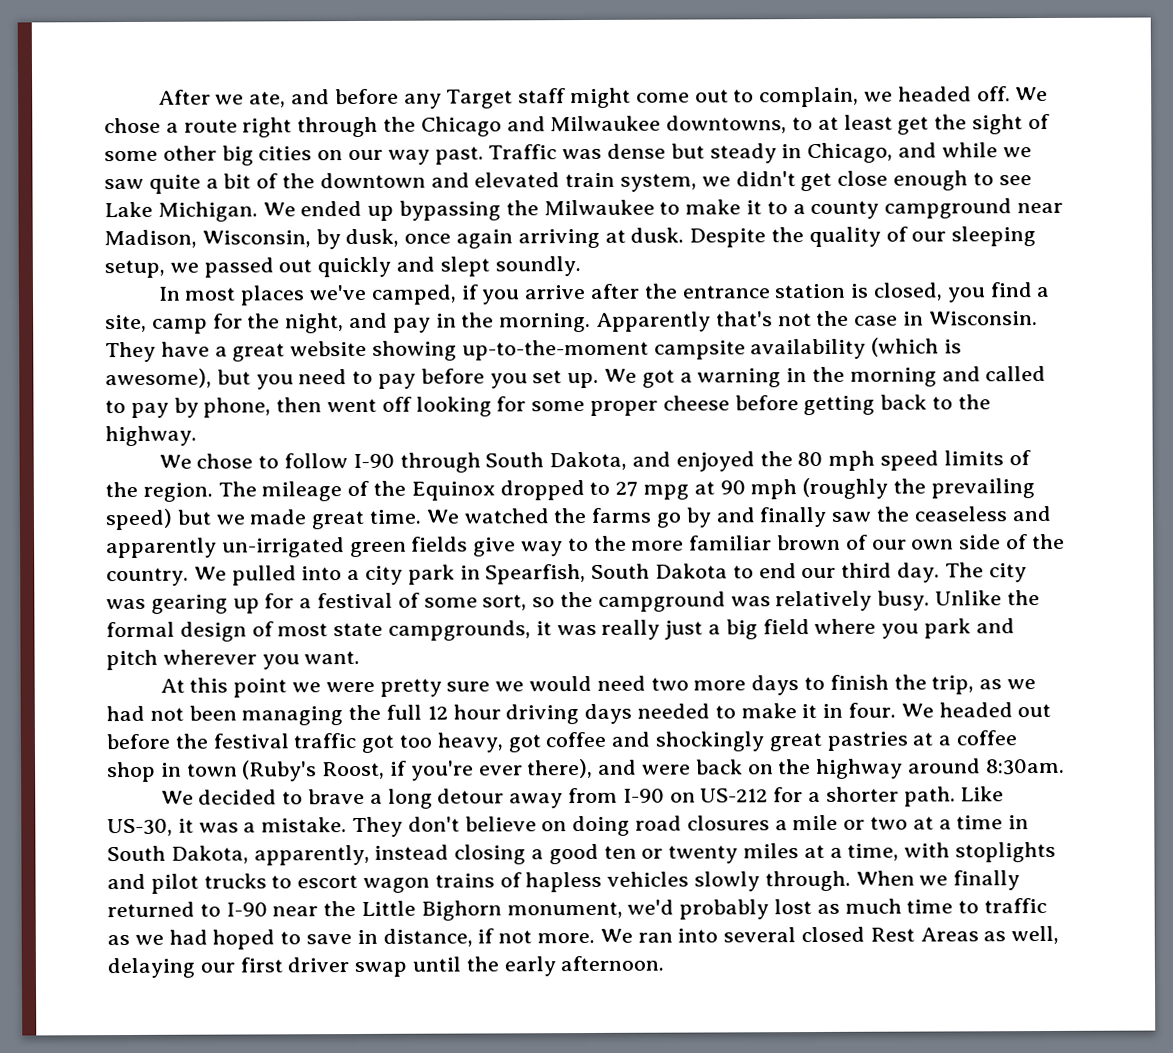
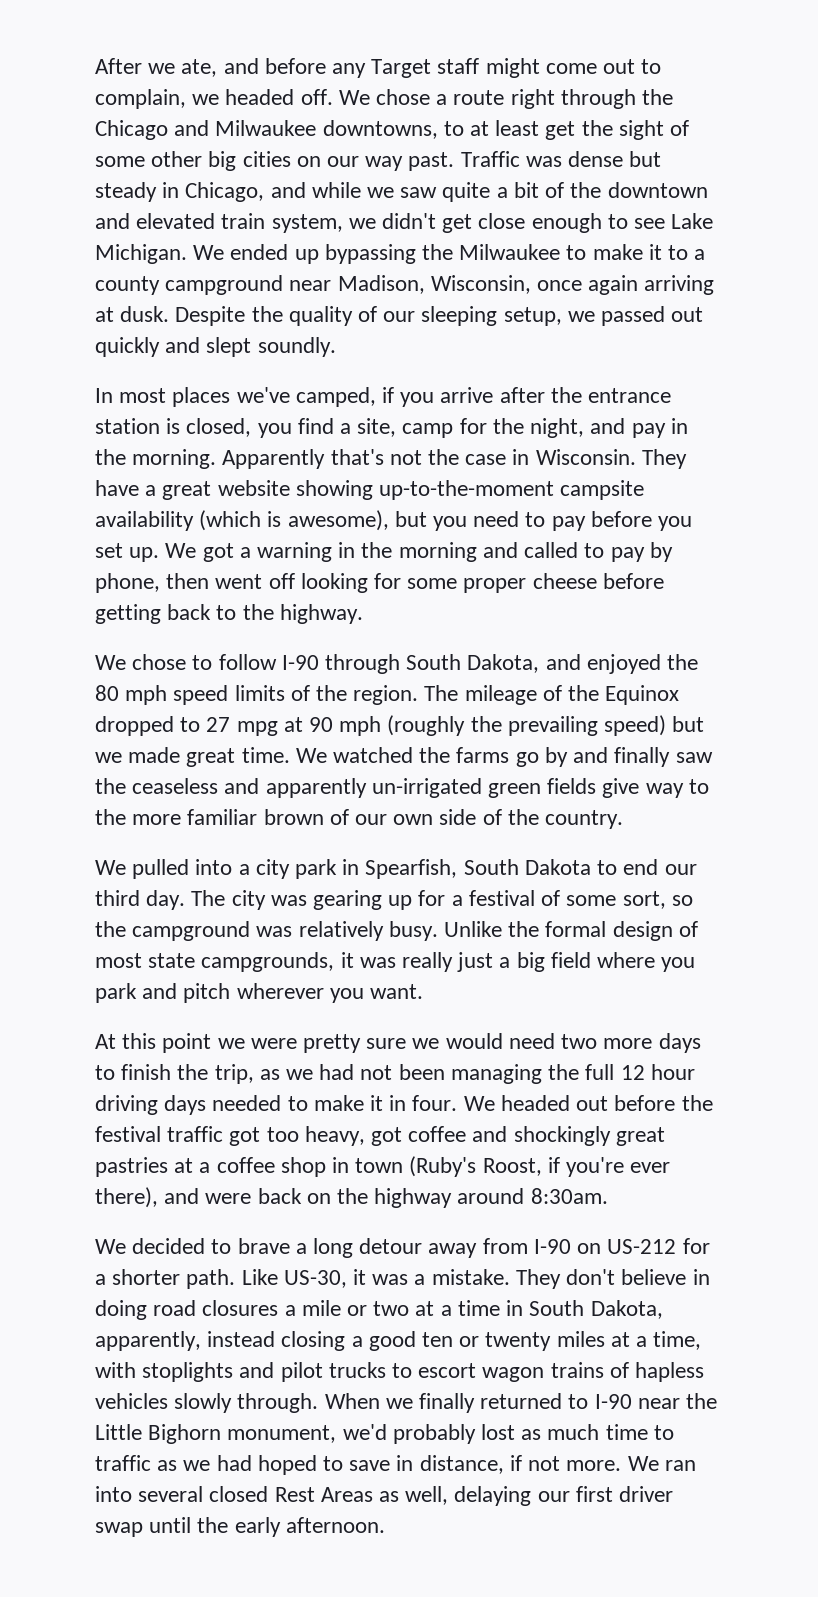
[315,228,400,250] by dusk, -> (531, 284) none
(189, 577) none -> (624, 819) //
[541,821,568,832] on -> [692,1269,710,1285] in

